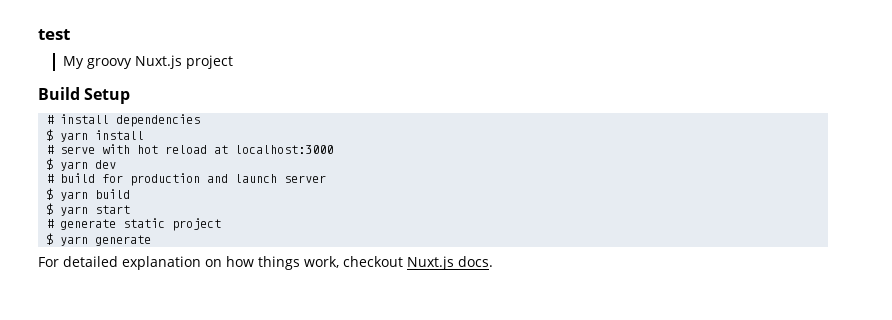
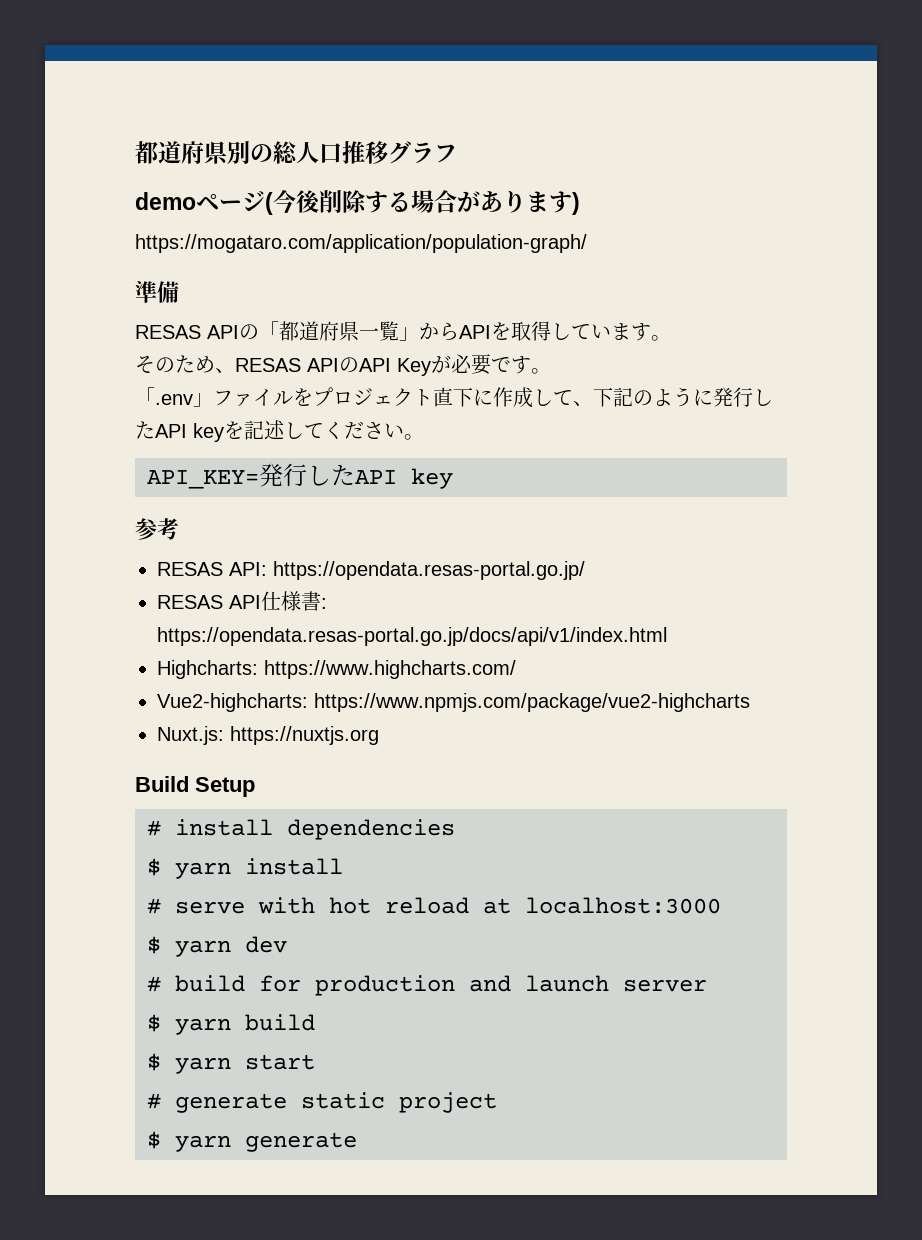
[38,29,70,40] [62,55,233,69] test // My groovy Nuxt.js project -> [135,141,457,164] [135,190,580,215] [135,234,587,253] [135,281,179,303] [135,321,671,341] [135,354,551,376] [135,387,773,408] [135,420,424,442] [147,463,453,489] [135,518,179,540] [157,561,585,580] [157,591,327,611] [157,627,667,646] [157,660,516,679] [157,693,750,712] [157,726,379,745] 都道府県別の総人口推移グラフ // demoページ(今後削除する場合があります) // https://mogataro.com/application/population-graph/ // 準備 // RESAS APIの「都道府県一覧」からAPIを取得しています。 // そのため、RESAS APIのAPI Keyが必要です。 // 「.env」ファイルをプロジェクト直下に作成して、下記のように発行したAPI keyを記述してください。 // API_KEY=発行したAPI key // 参考 // RESAS API: https://opendata.resas-portal.go.jp/ // RESAS API仕様書: https://opendata.resas-portal.go.jp/docs/api/v1/index.html // Highcharts: https://www.highcharts.com/ // Vue2-highcharts: https://www.npmjs.com/package/vue2-highcharts // Nuxt.js: https://nuxtjs.org
[38,256,493,270] // For detailed explanation on how things work, checkout Nuxt.js docs. -> (357, 1142) none

